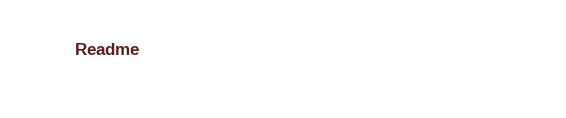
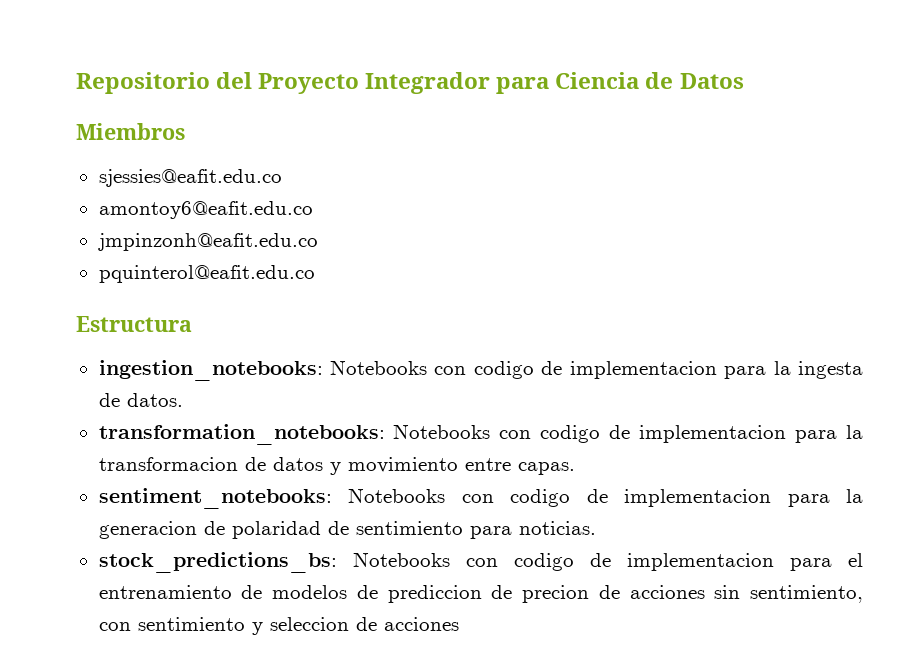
[75,43,139,55] Readme -> [76,72,744,94] [76,123,185,140] [98,169,282,187] [98,201,313,219] [97,233,318,251] [98,265,315,283] [76,316,192,332] [98,360,863,381] [98,393,183,407] [98,424,863,445] [98,457,575,475] [98,488,863,509] [98,521,596,539] [98,552,863,573] [98,585,863,603] [98,617,459,635] Repositorio del Proyecto Integrador para Ciencia de Datos // Miembros // sjessies@eafit.edu.co // amontoy6@eafit.edu.co // jmpinzonh@eafit.edu.co // pquinterol@eafit.edu.co // Estructura // ingestion_notebooks: Notebooks con codigo de implementacion para la ingesta de datos. // transformation_notebooks: Notebooks con codigo de implementacion para la transformacion de datos y movimiento entre capas. // sentiment_notebooks: Notebooks con codigo de implementacion para la generacion de polaridad de sentimiento para noticias. // stock_predictions_bs: Notebooks con codigo de implementacion para el entrenamiento de modelos de prediccion de precion de acciones sin sentimiento, con sentimiento y seleccion de acciones

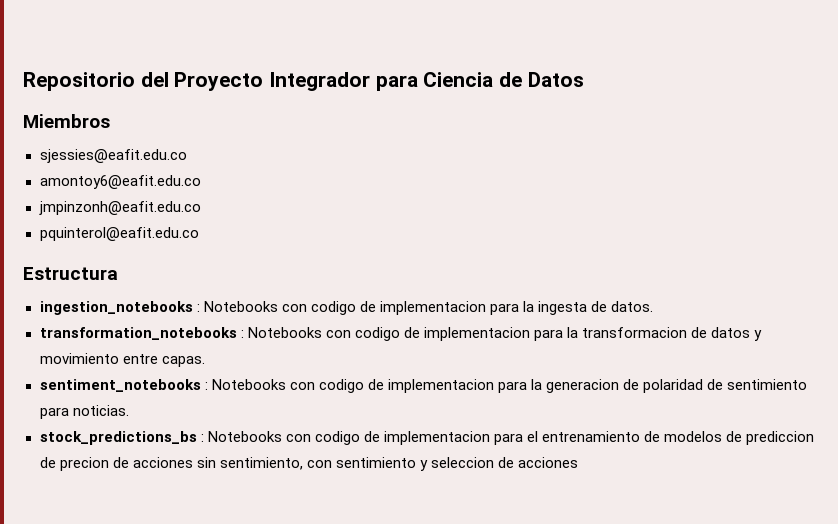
[98,360,323,381] ingestion_notebooks: -> [39,301,200,315] ingestion_notebooks :
[98,424,385,445] transformation_notebooks: -> [39,327,244,340] transformation_notebooks :
[98,488,332,509] sentiment_notebooks: -> [39,379,208,392] sentiment_notebooks :
[98,552,337,573] stock_predictions_bs: -> [39,431,204,445] stock_predictions_bs :

